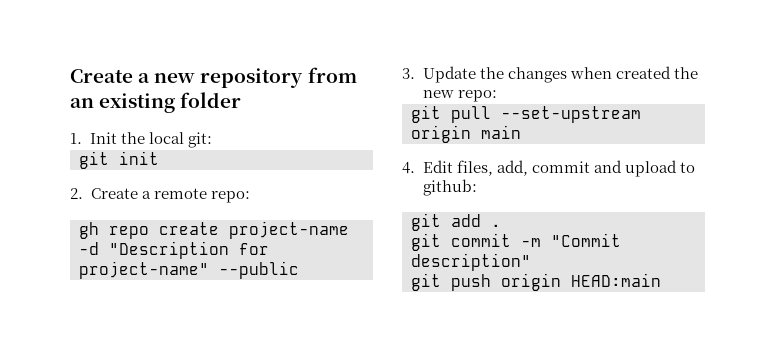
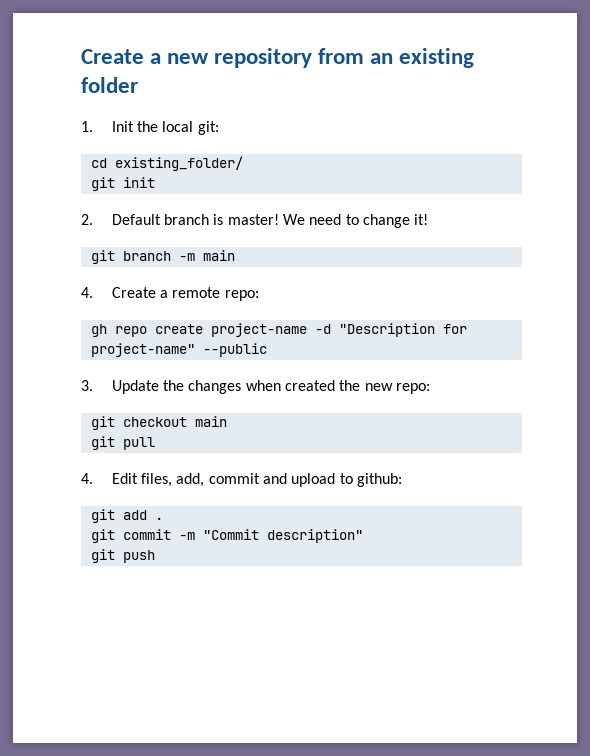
(213, 140) none -> [90,156,243,171] // cd existing_folder/
(83, 193) none -> [111,214,429,228] [90,250,235,264] [81,287,93,298] Default branch is master! We need to change it! // git branch -m main // 4.
(497, 96) none -> [90,416,227,430] // git checkout main
[501,106,641,123] [411,125,521,143] --set-upstream origin main -> (155, 443) none
[501,273,661,291] origin HEAD:main -> (155, 556) none

